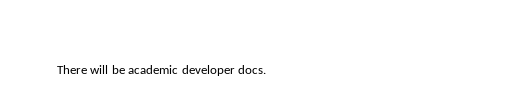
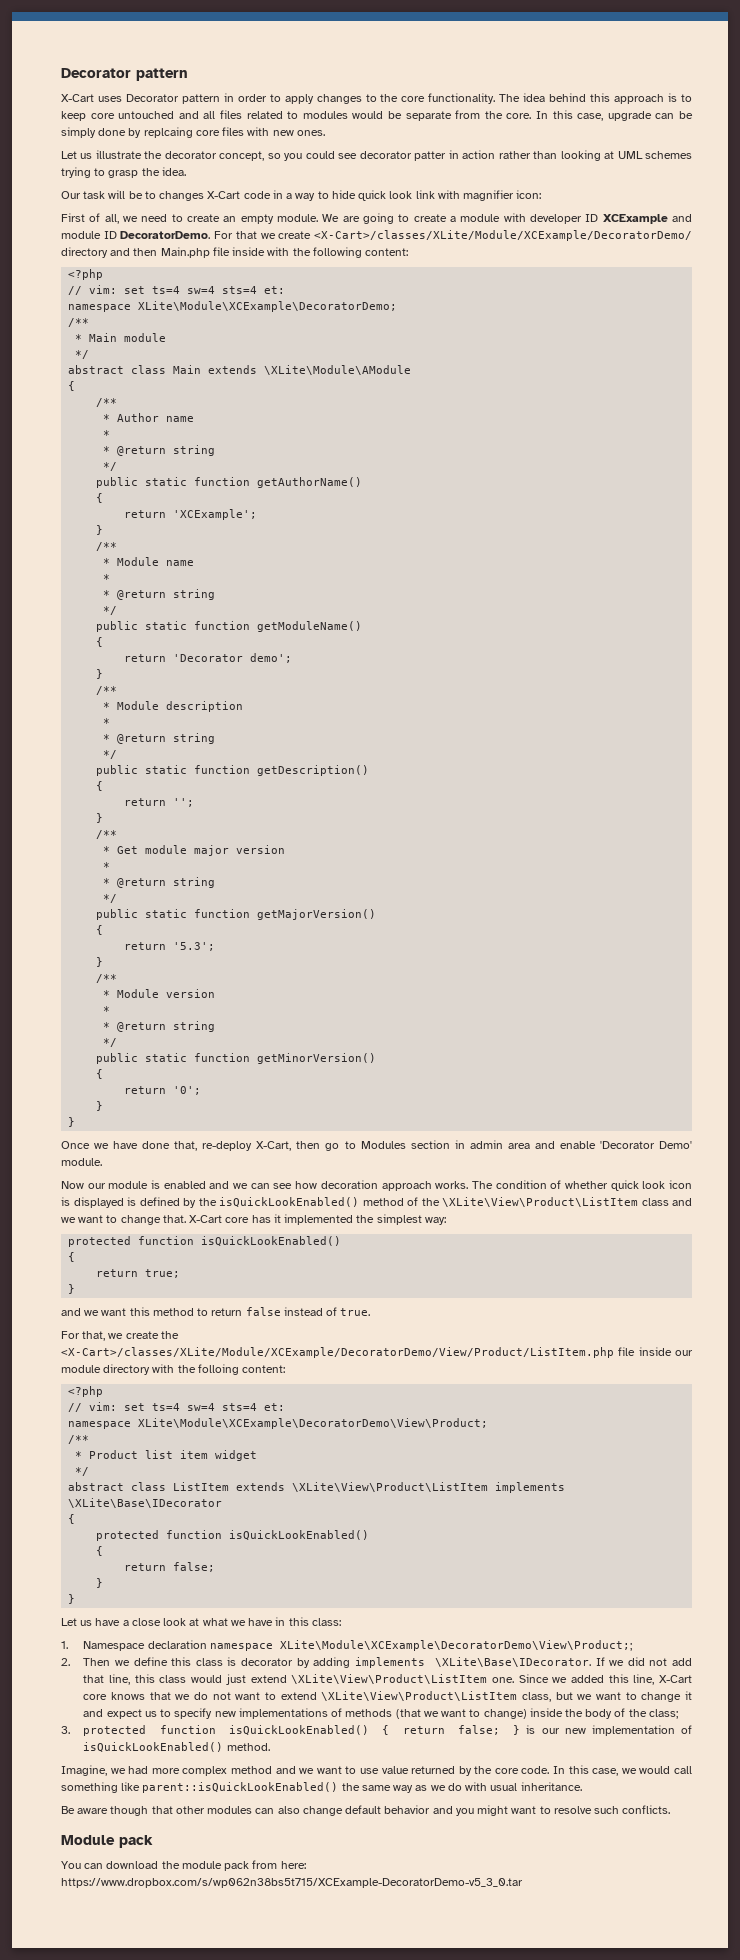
[57,65,266,76] There will be academic developer docs. -> [61,68,188,81] [61,93,692,104] [61,110,694,121] [61,127,325,138] [61,150,692,161] [61,167,186,178] [61,190,542,201] [61,213,692,224] [61,230,692,241] [61,247,409,258] [68,269,104,280] [68,285,286,295] [68,301,398,312] [68,318,90,327] [75,333,167,342] [75,350,90,359] [68,365,412,375] [68,381,76,391] [96,398,118,407] [103,413,195,422] [103,430,111,438] [103,445,216,456] [103,462,118,471] [96,477,363,488] [96,493,104,503] [124,509,258,520] [96,525,104,535] [96,542,118,551] [103,557,195,566] [103,574,111,582] [103,589,216,600] [103,606,118,615] [96,621,363,632] [96,637,104,647] [124,653,293,663] [96,669,104,679] [96,686,118,695] [103,701,244,712] [103,718,111,726] [103,733,216,744] [103,750,118,759] [96,765,370,776] [96,781,104,791] [124,798,195,807] [96,813,104,823] [96,830,118,839] [103,845,286,856] [103,862,111,870] [103,877,216,888] [103,894,118,903] [96,909,377,920] [96,925,104,935] [124,942,216,951] [96,957,104,967] [96,974,118,983] [103,989,216,998] [103,1006,111,1014] [103,1021,216,1032] [103,1038,118,1047] [96,1053,377,1064] [96,1069,104,1079] [124,1086,202,1095] [96,1101,104,1111] [68,1117,76,1127] [61,1140,692,1151] [61,1158,102,1166] [61,1180,692,1191] [61,1197,692,1208] [61,1214,446,1225] [68,1236,342,1247] [68,1252,76,1262] [96,1269,181,1278] [68,1284,76,1294] [61,1307,371,1316] [61,1331,179,1341] [61,1347,694,1358] [61,1364,286,1375] [68,1386,104,1397] [68,1402,286,1412] [68,1418,489,1429] [68,1435,90,1444] [75,1450,258,1461] [75,1467,90,1476] [68,1482,566,1493] [68,1498,223,1508] [68,1514,76,1524] [96,1530,370,1541] [96,1546,104,1556] [124,1562,216,1572] [96,1578,104,1588] [68,1594,76,1604] [61,1617,341,1626] [61,1640,632,1651] [61,1657,693,1668] [83,1674,692,1685] [83,1691,692,1702] [83,1708,678,1719] [61,1725,692,1736] [83,1742,270,1752] [61,1765,692,1776] [61,1782,582,1793] [61,1805,671,1816] [61,1835,153,1848] [61,1860,306,1871] [61,1878,523,1888] Decorator pattern // X-Cart uses Decorator pattern in order to apply changes to the core functionality. The idea behind this approach is to keep core untouched and all files related to modules would be separate from the core. In this case, upgrade can be simply done by replcaing core files with new ones. // Let us illustrate the decorator concept, so you could see decorator patter in action rather than looking at UML schemes trying to grasp the idea. // Our task will be to changes X-Cart code in a way to hide quick look link with magnifier icon: // First of all, we need to create an empty module. We are going to create a module with developer ID XCExample and module ID DecoratorDemo. For that we create <X-Cart>/classes/XLite/Module/XCExample/DecoratorDemo/ directory and then Main.php file inside with the following content: // <?php // // vim: set ts=4 sw=4 sts=4 et: // namespace XLite\Module\XCExample\DecoratorDemo; // /** // * Main module // */ // abstract class Main extends \XLite\Module\AModule // { // /** // * Author name // * // * @return string // */ // public static function getAuthorName() // { // return 'XCExample'; // } // /** // * Module name // * // * @return string // */ // public static function getModuleName() // { // return 'Decorator demo'; // } // /** // * Module description // * // * @return string // */ // public static function getDescription() // { // return ''; // } // /** // * Get module major version // * // * @return string // */ // public static function getMajorVersion() // { // return '5.3'; // } // /** // * Module version // * // * @return string // */ // public static function getMinorVersion() // { // return '0'; // } // } // Once we have done that, re-deploy X-Cart, then go to Modules section in admin area and enable 'Decorator Demo' module. // Now our module is enabled and we can see how decoration approach works. The condition of whether quick look icon is displayed is defined by the isQuickLookEnabled() method of the \XLite\View\Product\ListItem class and we want to change that. X-Cart core has it implemented the simplest way: // protected function isQuickLookEnabled() // { // return true; // } // and we want this method to return false instead of true. // For that, we create the <X-Cart>/classes/XLite/Module/XCExample/DecoratorDemo/View/Product/ListItem.php file inside our module directory with the folloing content: // <?php // // vim: set ts=4 sw=4 sts=4 et: // namespace XLite\Module\XCExample\DecoratorDemo\View\Product; // /** // * Product list item widget // */ // abstract class ListItem extends \XLite\View\Product\ListItem implements \XLite\Base\IDecorator // { // protected function isQuickLookEnabled() // { // return false; // } // } // Let us have a close look at what we have in this class: // 1. Namespace declaration namespace XLite\Module\XCExample\DecoratorDemo\View\Product;; // 2. Then we define this class is decorator by adding implements \XLite\Base\IDecorator. If we did not add that line, this class would just extend \XLite\View\Product\ListItem one. Since we added this line, X-Cart core knows that we do not want to extend \XLite\View\Product\ListItem class, but we want to change it and expect us to specify new implementations of methods (that we want to change) inside the body of the class; // 3. protected function isQuickLookEnabled() { return false; } is our new implementation of isQuickLookEnabled() method. // Imagine, we had more complex method and we want to use value returned by the core code. In this case, we would call something like parent::isQuickLookEnabled() the same way as we do with usual inheritance. // Be aware though that other modules can also change default behavior and you might want to resolve such conflicts. // Module pack // You can download the module pack from here: https://www.dropbox.com/s/wp062n38bs5t715/XCExample-DecoratorDemo-v5_3_0.tar

